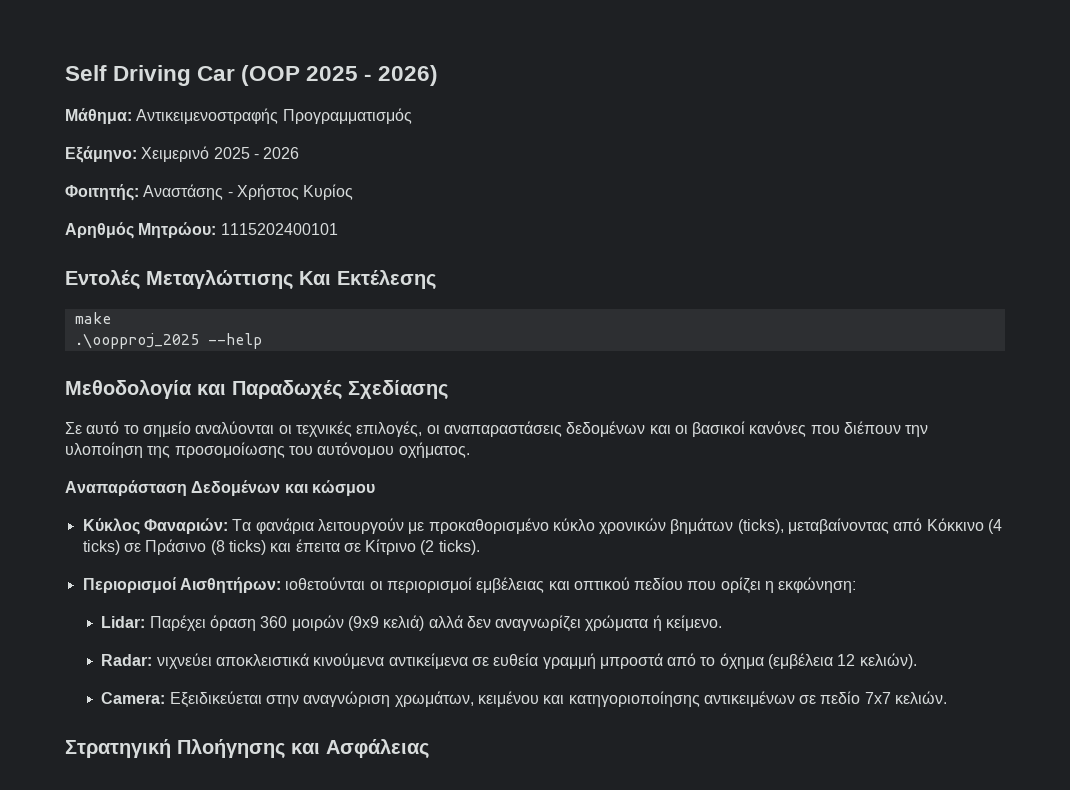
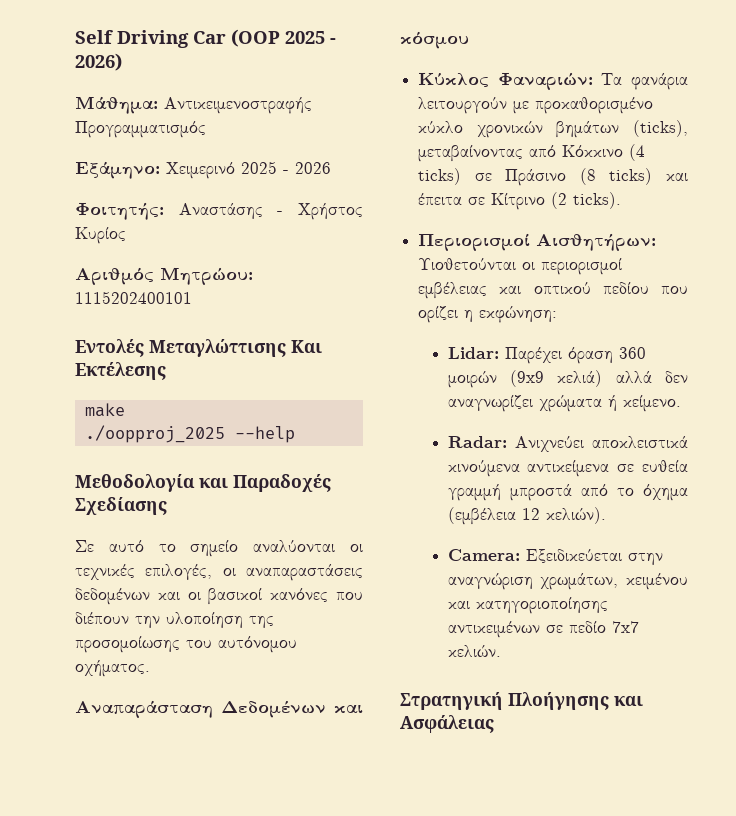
[65,222,134,239] Αρηθμός -> [75,267,154,285] Αριθμός
[74,333,199,349] .\oopproj_2025 -> [84,425,225,443] ./oopproj_2025
[232,380,342,400] Παραδωχές -> [233,474,331,492] Παραδοχές
[311,480,375,496] κώσμου -> [400,31,469,49] κόσμου
[285,577,366,590] ιοθετούνται -> [418,258,517,270] Υιοθετούνται
[156,653,212,669] νιχνεύει -> [514,436,584,452] Ανιχνεύει

